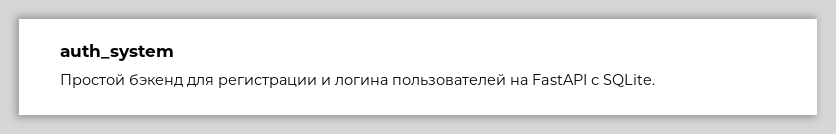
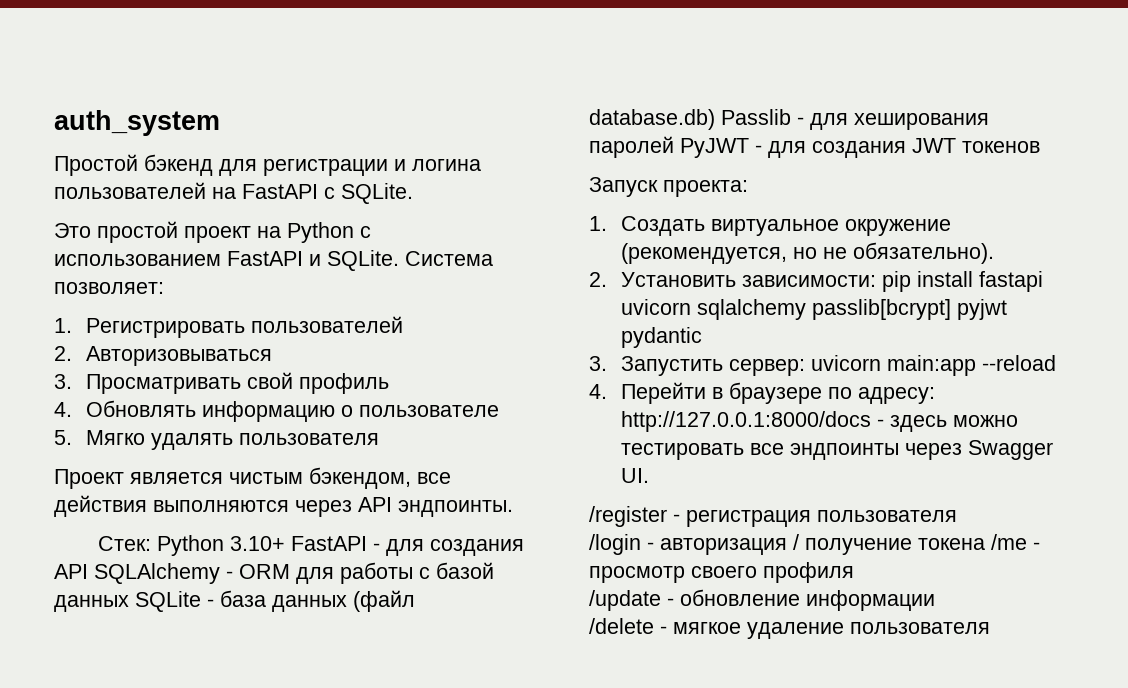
(655, 80) none -> [54,221,371,243] [54,250,493,271] [54,282,164,294] [54,316,404,338] [54,346,273,366] [54,372,390,394] [54,400,500,422] [54,430,380,450] [54,467,451,489] [54,495,513,517] [97,535,524,556] [54,562,494,584] [54,590,415,612] [589,109,989,130] [589,136,1040,158] [589,177,748,197] [589,216,952,236] [621,242,995,264] [589,271,1044,292] [621,299,1008,320] [621,327,703,348] [589,355,1057,376] [589,382,936,404] [621,411,1019,432] [621,440,1054,460] [621,468,650,483] [589,506,957,527] [589,534,1040,555] [589,562,854,583] [589,589,935,611] [589,618,990,639] // Это простой проект на Python с использованием FastAPI и SQLite. Система позволяет: // 1. Регистрировать пользователей // 2. Авторизовываться // 3. Просматривать свой профиль // 4. Обновлять информацию о пользователе // 5. Мягко удалять пользователя // Проект является чистым бэкендом, все действия выполняются через API эндпоинты. // Стек: Python 3.10+ FastAPI - для создания API SQLAlchemy - ORM для работы с базой данных SQLite - база данных (файл database.db) Passlib - для хеширования паролей PyJWT - для создания JWT токенов // Запуск проекта: // 1. Создать виртуальное окружение (рекомендуется, но не обязательно). // 2. Установить зависимости: pip install fastapi uvicorn sqlalchemy passlib[bcrypt] pyjwt pydantic // 3. Запустить сервер: uvicorn main:app --reload // 4. Перейти в браузере по адресу: http://127.0.0.1:8000/docs - здесь можно тестировать все эндпоинты через Swagger UI. // /register - регистрация пользователя // /login - авторизация / получение токена /me - просмотр своего профиля // /update - обновление информации // /delete - мягкое удаление пользователя

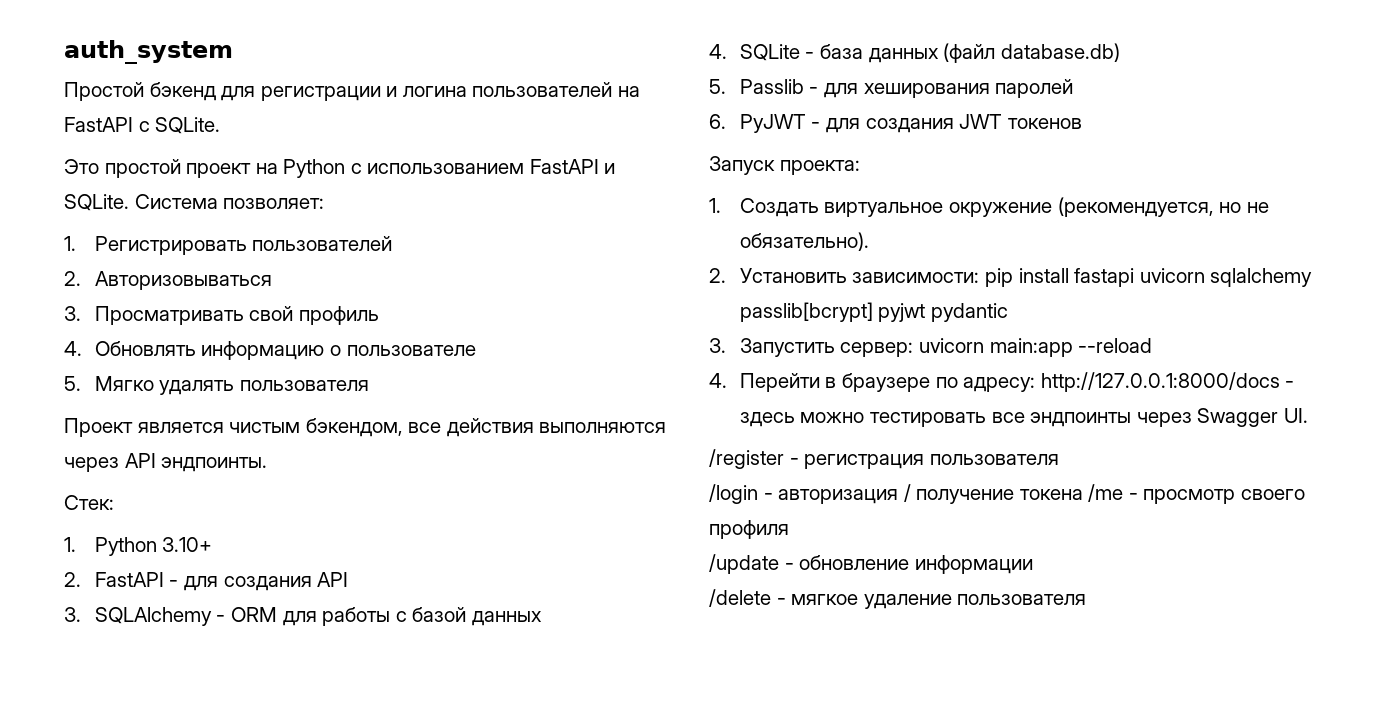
(151, 543) none -> [64,537,76,552] // 1.
(285, 543) none -> [64,572,81,587] // 2.
(88, 571) none -> [64,607,81,622] // 3.
(129, 603) none -> [709,44,727,59] // 4.
(715, 119) none -> [709,79,726,94] // 5.
(674, 147) none -> [709,114,726,129] // 6.

